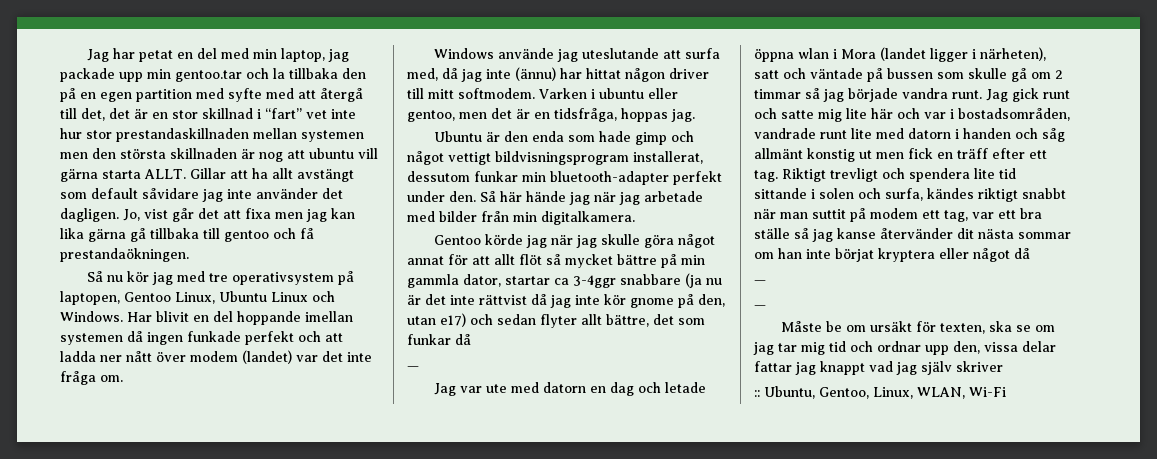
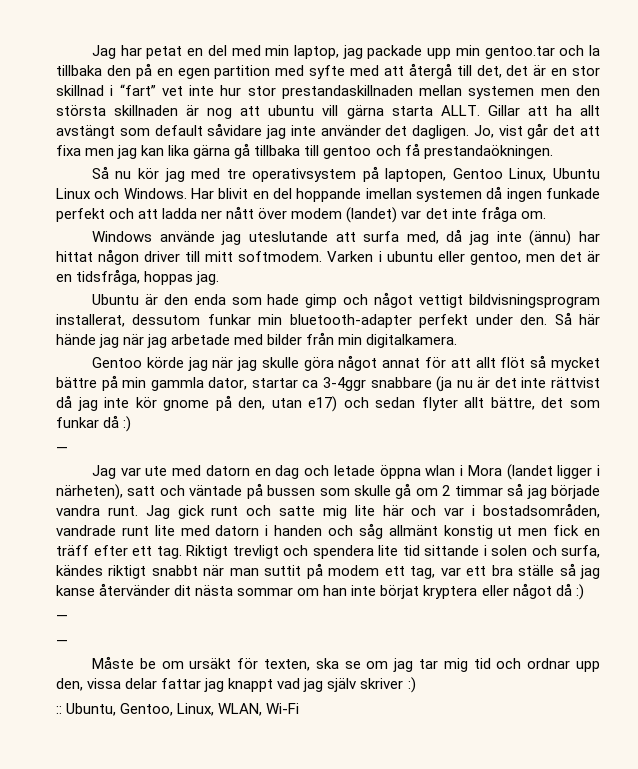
(471, 339) none -> [123,416,132,432] :)
(1030, 253) none -> [575,584,584,600] :)
(1003, 366) none -> [407,677,416,693] :)

